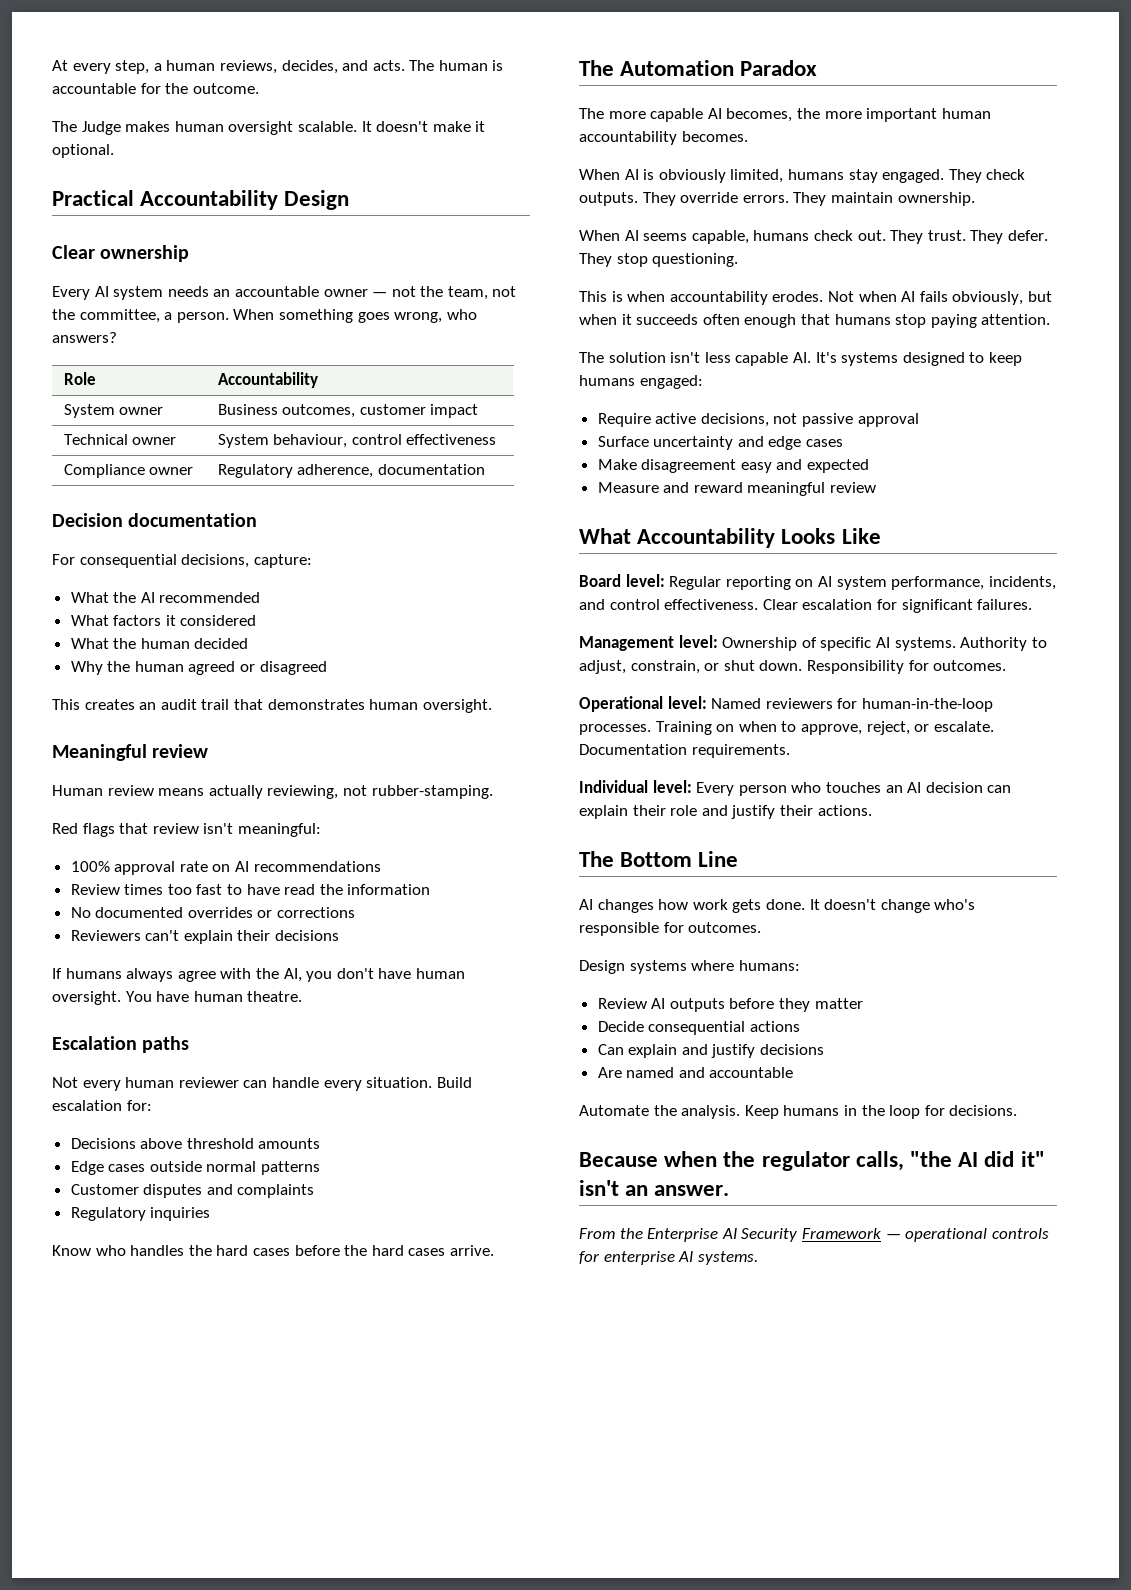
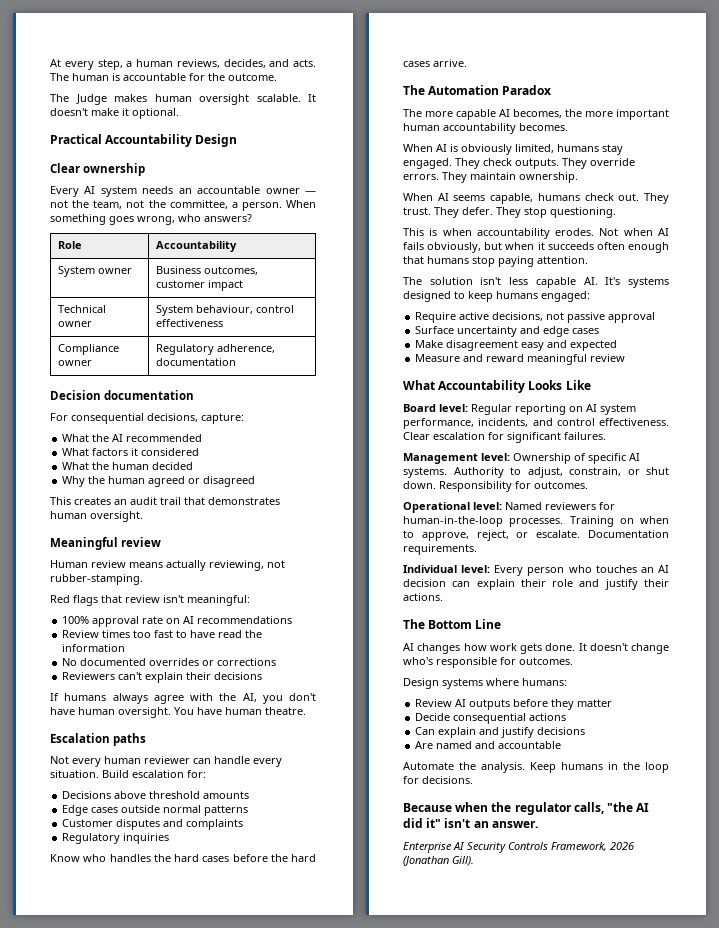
[579,1228,643,1239] From the -> (538, 824) none
[801,1228,1049,1242] [579,1251,758,1265] Framework — operational controls for enterprise AI systems. -> [508,842,634,851] [403,856,474,866] Controls Framework, 2026 (Jonathan Gill).

